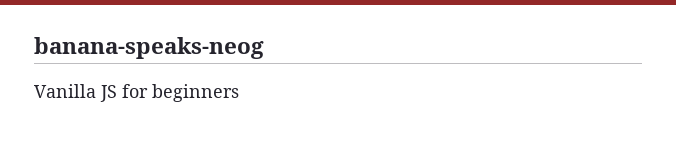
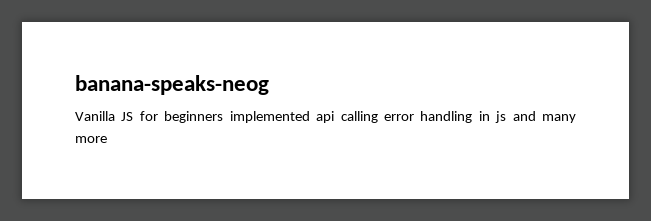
(239, 93) none -> [229,111,577,123] [75,136,107,143] implemented api calling error handling in js and many more

